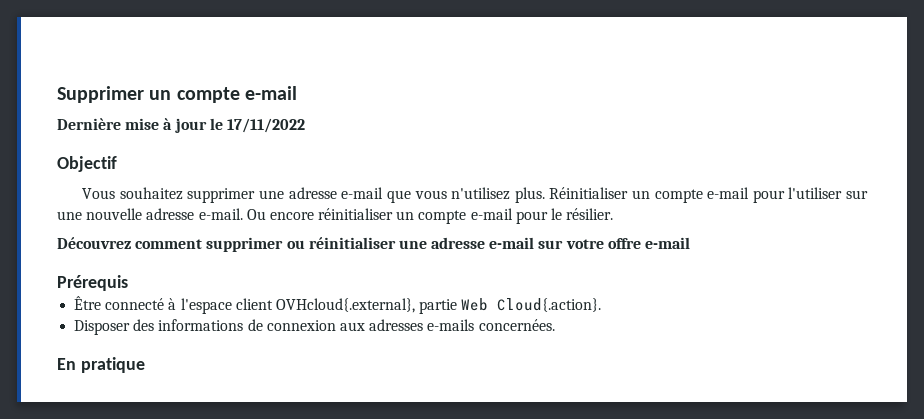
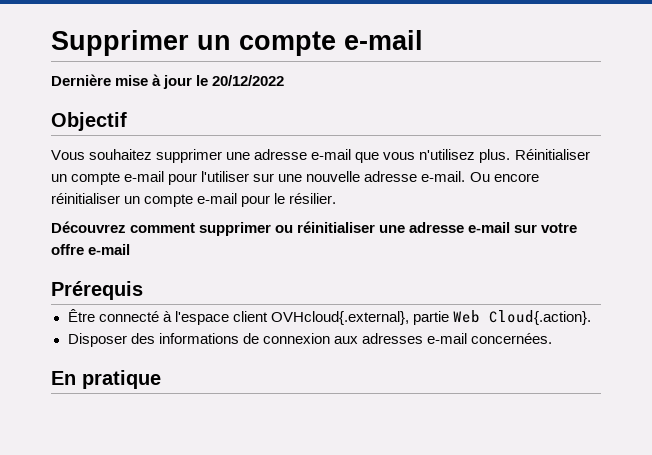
[226,118,305,133] 17/11/2022 -> [212,75,285,86] 20/12/2022
[427,319,475,331] e-mails -> [426,333,467,344] e-mail

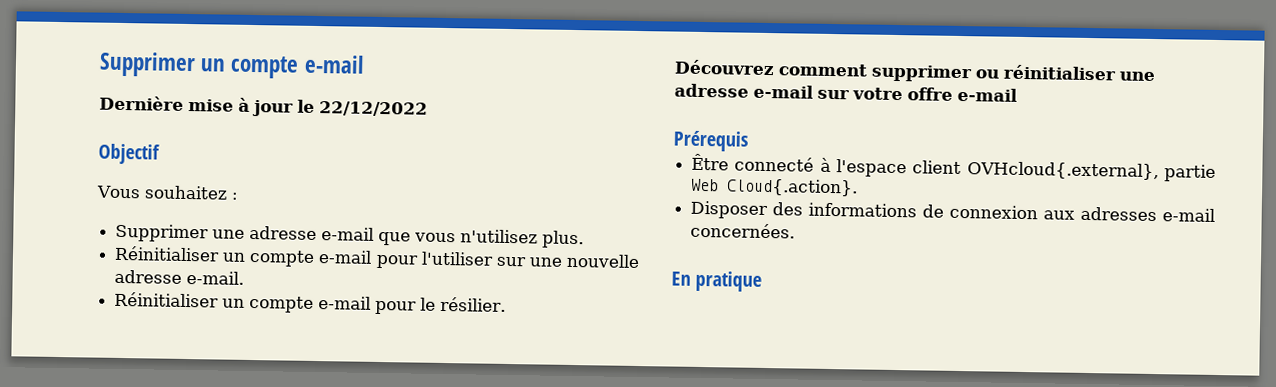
[212,75,285,86] 20/12/2022 -> [319,101,428,117] 22/12/2022
[156,149,223,163] supprimer -> [230,192,238,200] [115,223,210,243] : // Supprimer
(511, 156) none -> (585, 239) //
[469,172,539,182] [51,193,120,204] Ou encore réinitialiser -> [114,291,220,308] // Réinitialiser

